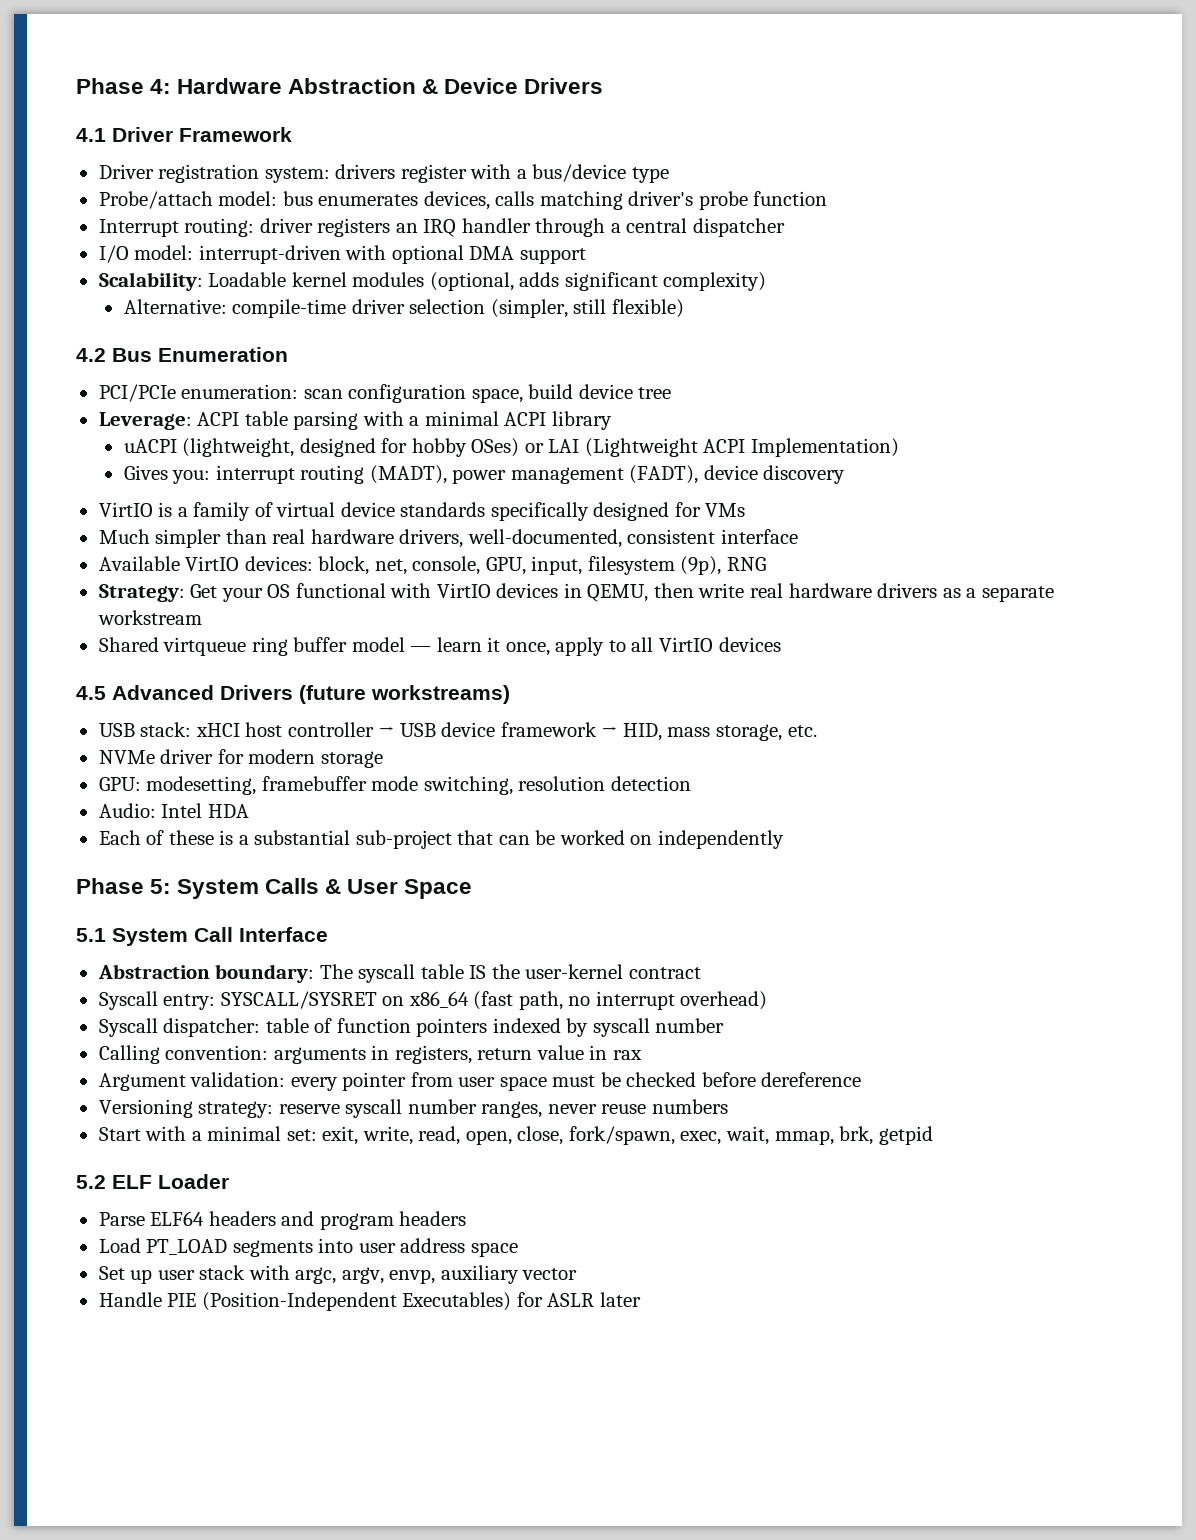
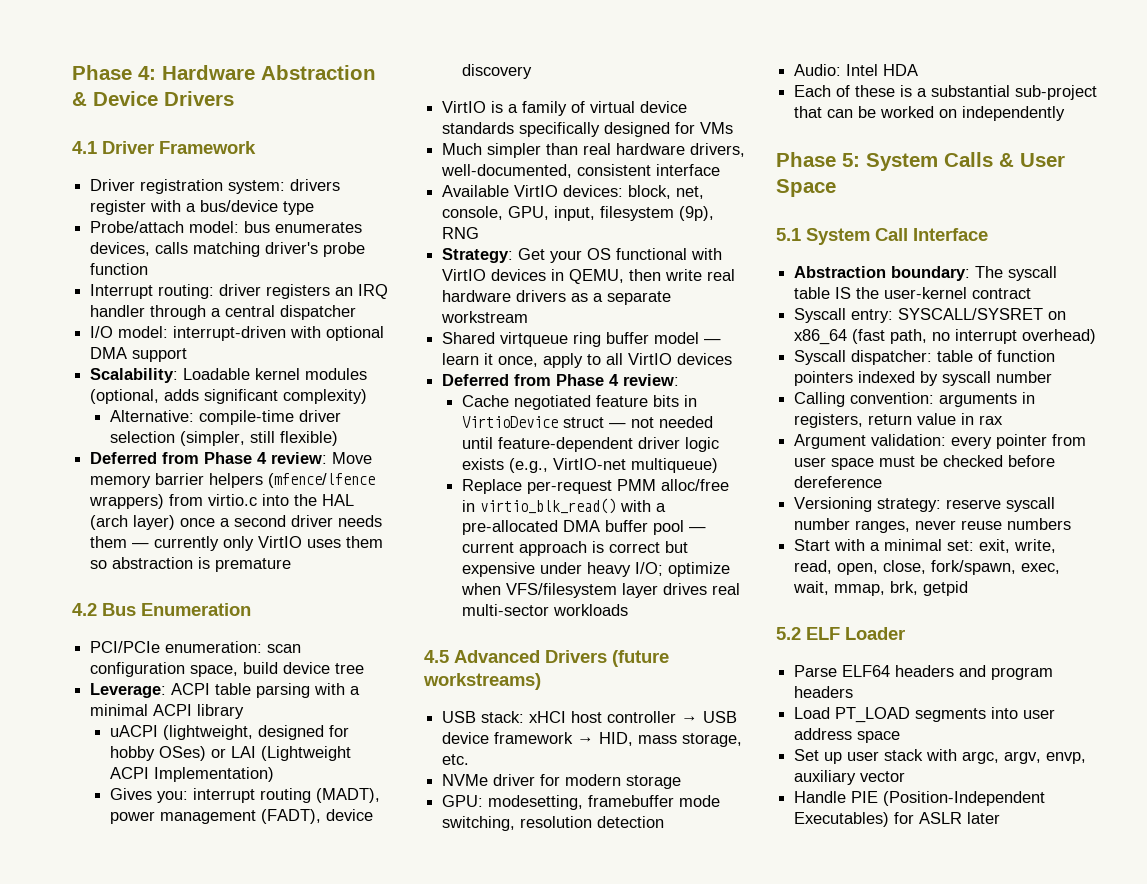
(684, 308) none -> [90,452,373,464] [90,473,376,488] [89,494,355,509] [90,515,383,530] [90,536,384,551] [90,557,292,572] // Deferred from Phase 4 review: Move memory barrier helpers (mfence/lfence wrappers) from virtio.c into the HAL (arch layer) once a second driver needs them — currently only VirtIO uses them so abstraction is premature
(781, 644) none -> [442,374,680,386] [461,395,697,410] [461,416,713,428] [461,437,719,452] [461,458,718,473] [461,479,729,494] [461,498,666,514] [461,520,706,535] [461,541,688,556] [461,562,730,577] [460,583,740,598] [461,604,628,616] // Deferred from Phase 4 review: // Cache negotiated feature bits in VirtioDevice struct — not needed until feature-dependent driver logic exists (e.g., VirtIO-net multiqueue) // Replace per-request PMM alloc/free in virtio_blk_read() with a pre-allocated DMA buffer pool — current approach is correct but expensive under heavy I/O; optimize when VFS/filesystem layer drives real multi-sector workloads

